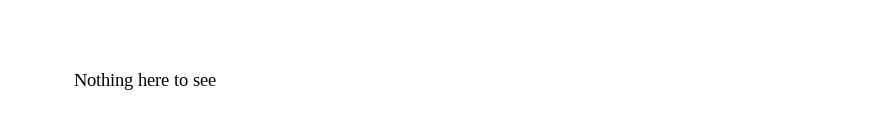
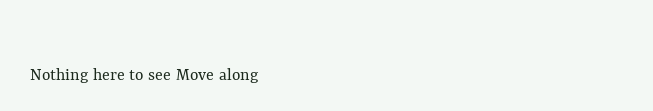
(216, 81) none -> [175,68,259,83] Move along

